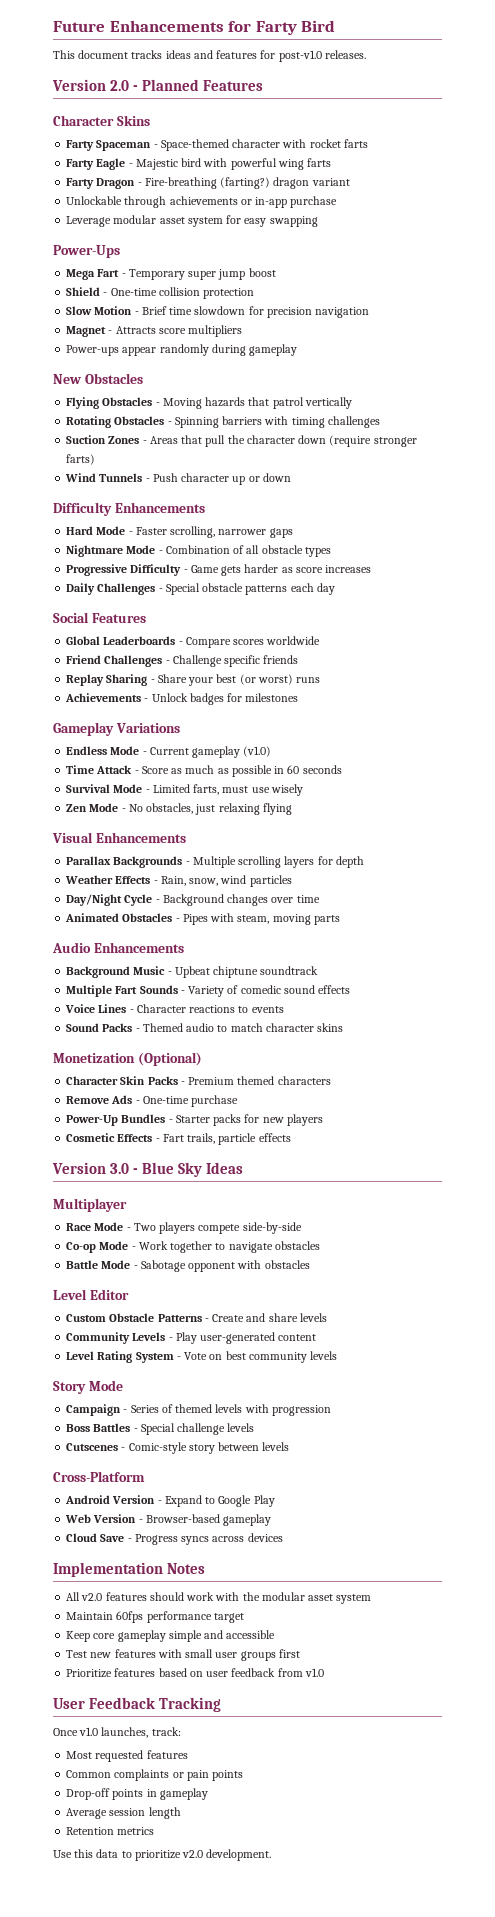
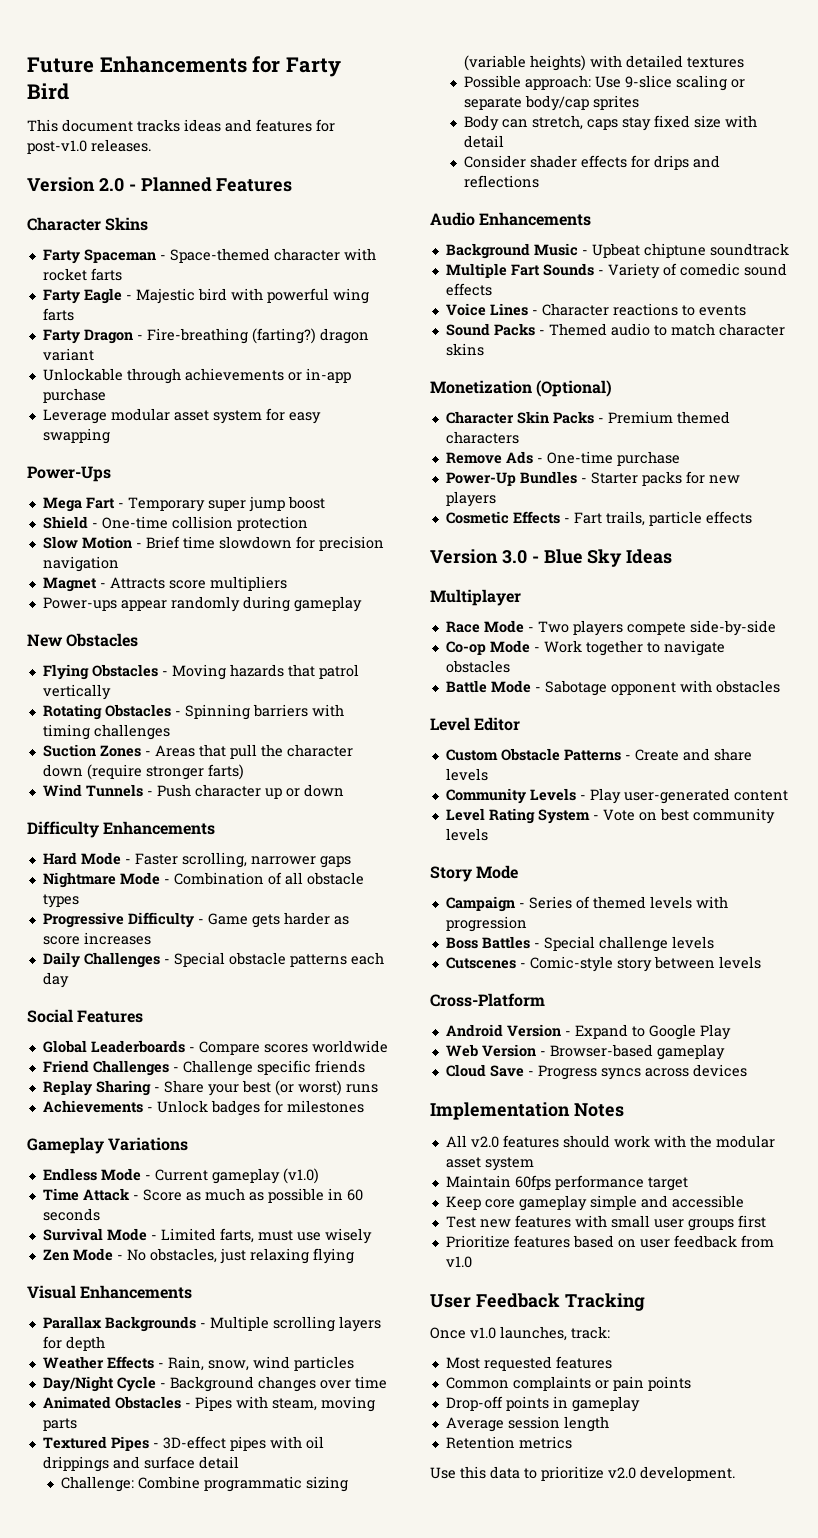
(340, 920) none -> [42,1436,324,1451] [42,1456,239,1472] [61,1476,349,1492] [464,55,745,71] [464,75,746,91] [464,95,640,111] [464,115,758,131] [464,135,505,148] [464,155,721,170] [464,175,540,188] // Textured Pipes - 3D-effect pipes with oil drippings and surface detail // Challenge: Combine programmatic sizing (variable heights) with detailed textures // Possible approach: Use 9-slice scaling or separate body/cap sprites // Body can stretch, caps stay fixed size with detail // Consider shader effects for drips and reflections

